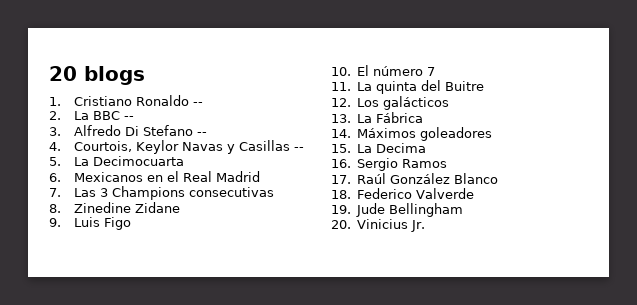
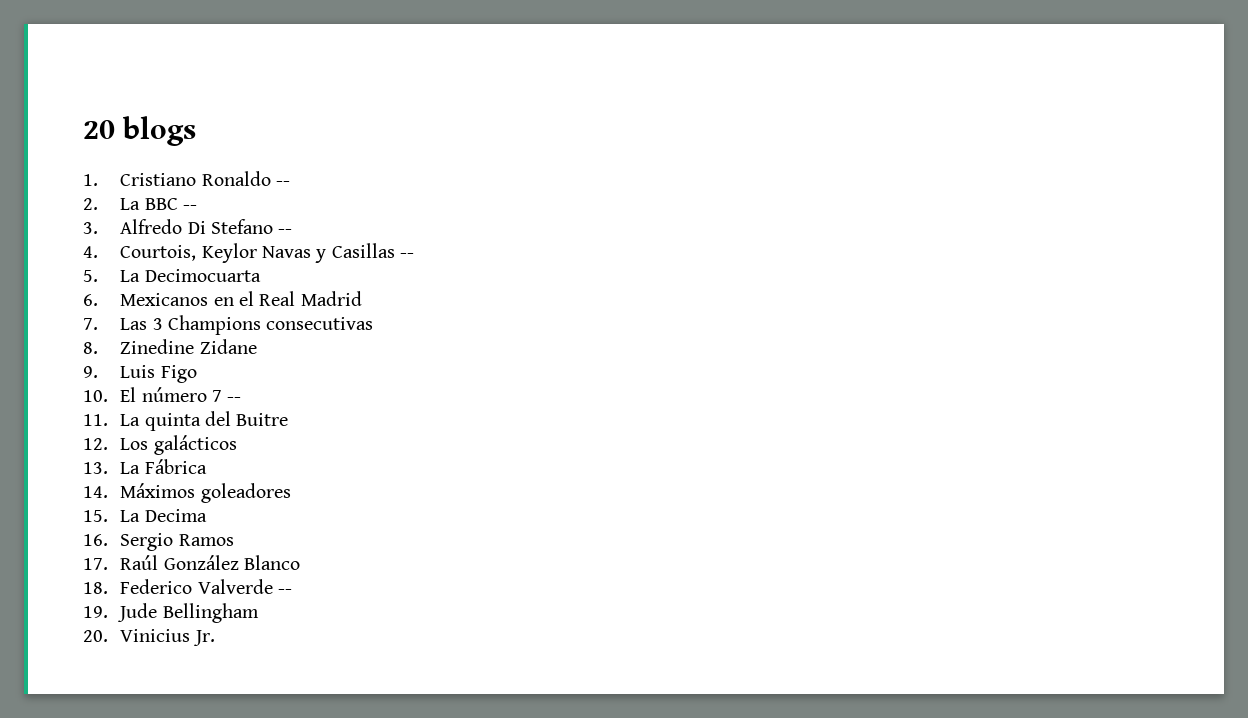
(436, 71) none -> [227,397,242,402] --
(475, 193) none -> [277,589,292,594] --

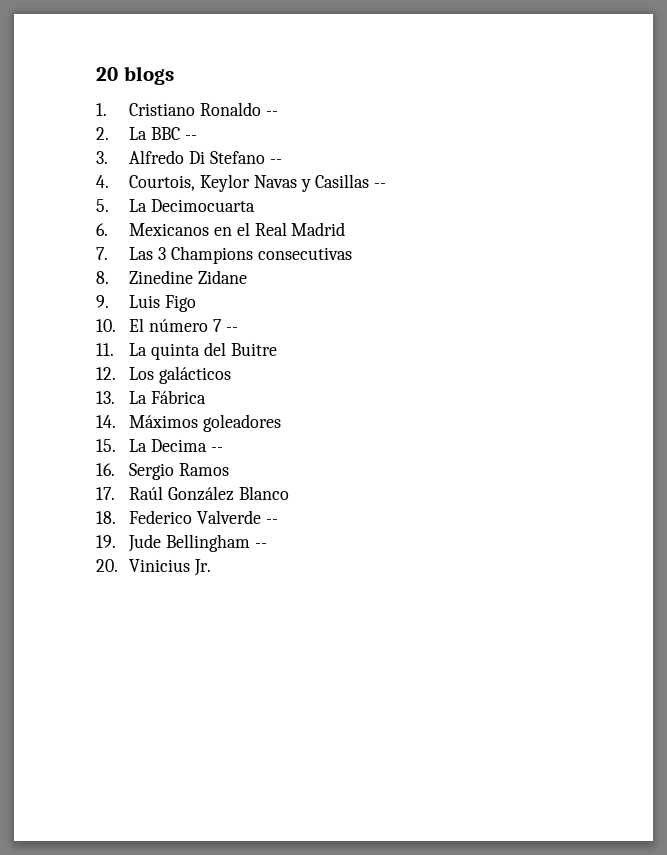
(207, 515) none -> [210,447,223,452] --
(259, 613) none -> [254,543,267,548] --

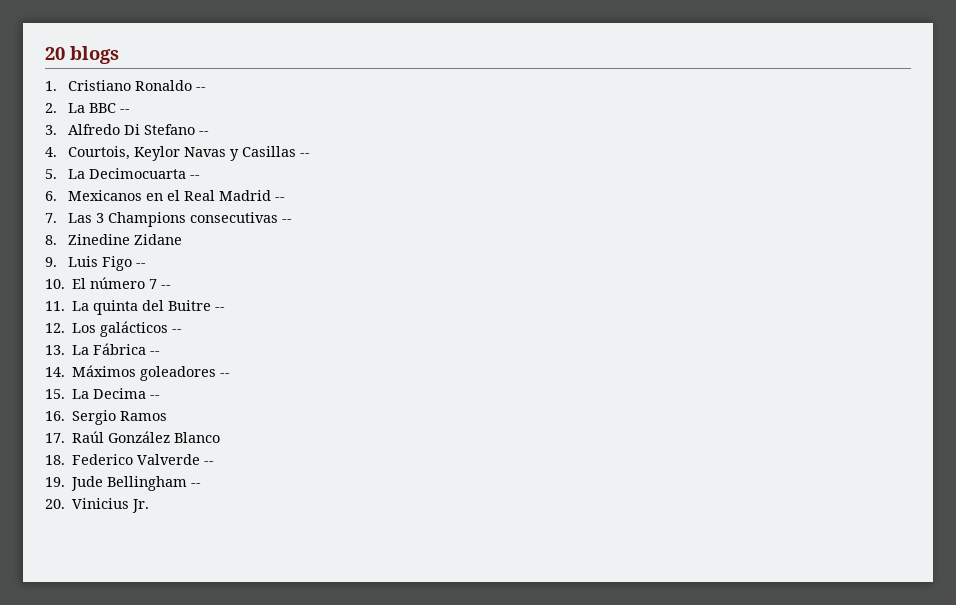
(256, 205) none -> [189,175,200,179] --
(346, 229) none -> [274,197,285,201] --
(352, 253) none -> [281,219,292,223] --
(197, 303) none -> [135,263,146,267] --
(277, 349) none -> [215,307,226,311] --
(232, 375) none -> [172,329,183,333] --
(207, 397) none -> [150,351,161,355] --
(282, 423) none -> [220,373,231,377] --

